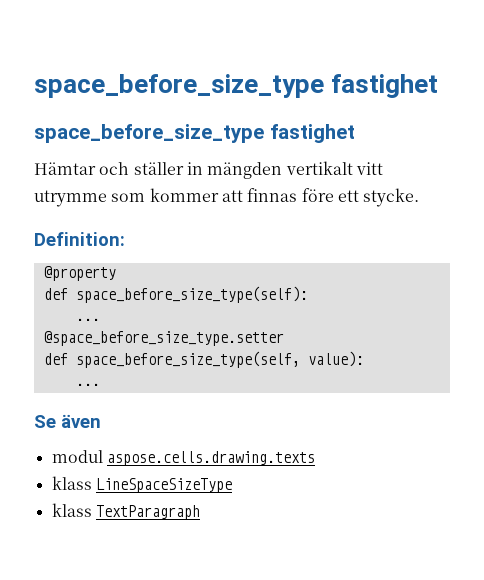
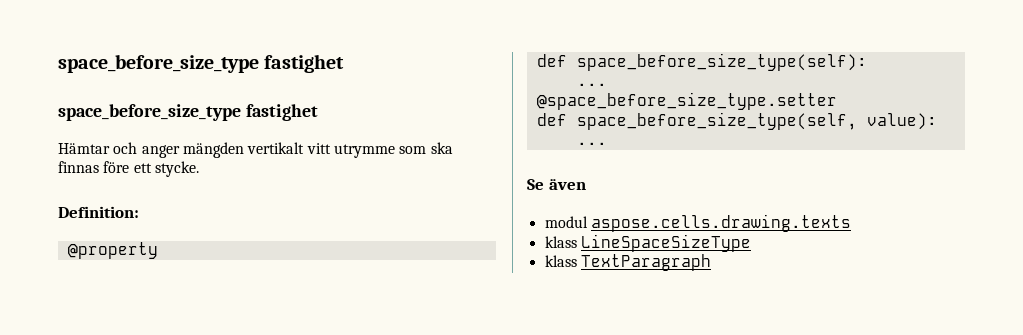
[133,162,203,175] ställer in -> [141,145,180,158] anger
[149,188,243,202] kommer att -> [430,142,453,154] ska

